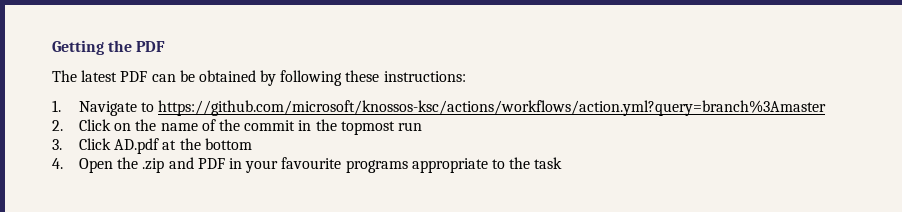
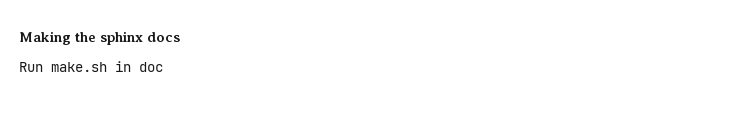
[52,40,166,55] [52,70,466,86] [52,100,827,116] [52,119,422,135] [52,138,252,154] [52,157,563,173] Getting the PDF // The latest PDF can be obtained by following these instructions: // 1. Navigate to https://github.com/microsoft/knossos-ksc/actions/workflows/action.yml?query=branch%3Amaster // 2. Click on the name of the commit in the topmost run // 3. Click AD.pdf at the bottom // 4. Open the .zip and PDF in your favourite programs appropriate to the task -> [19,31,180,45] [19,61,163,72] Making the sphinx docs // Run make.sh in doc

